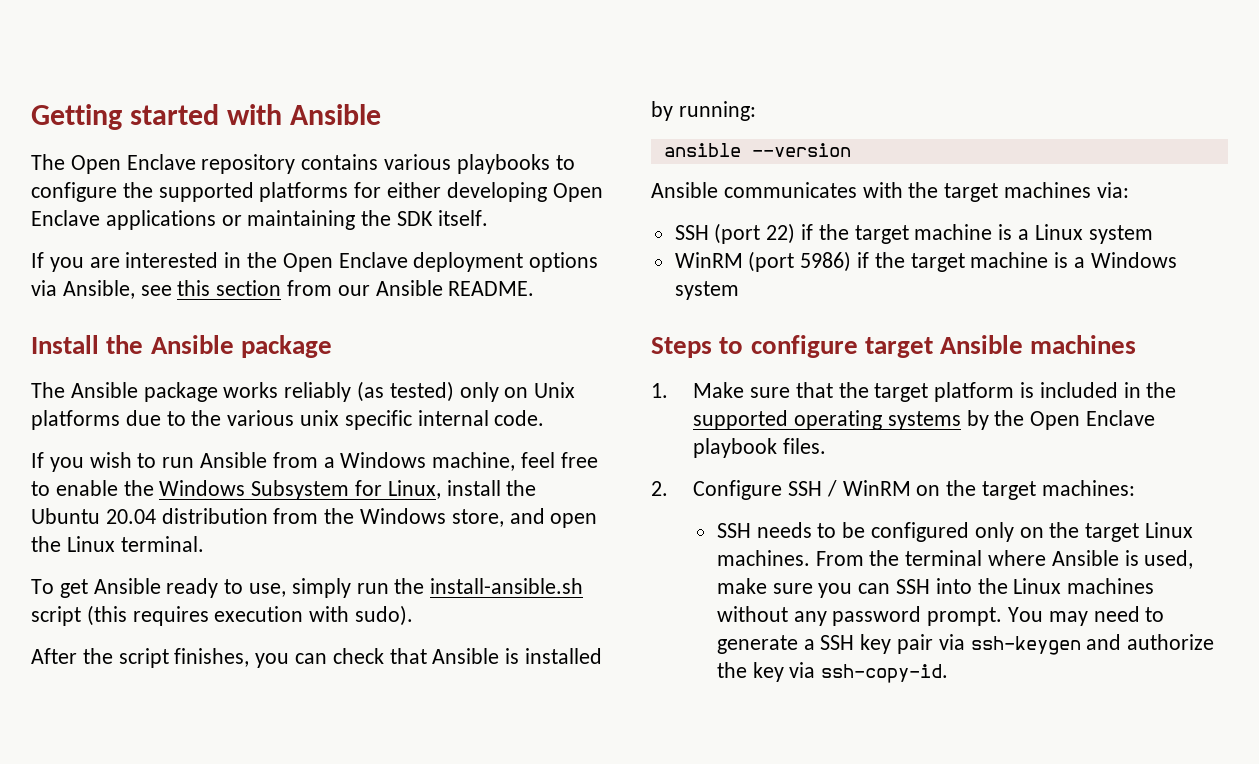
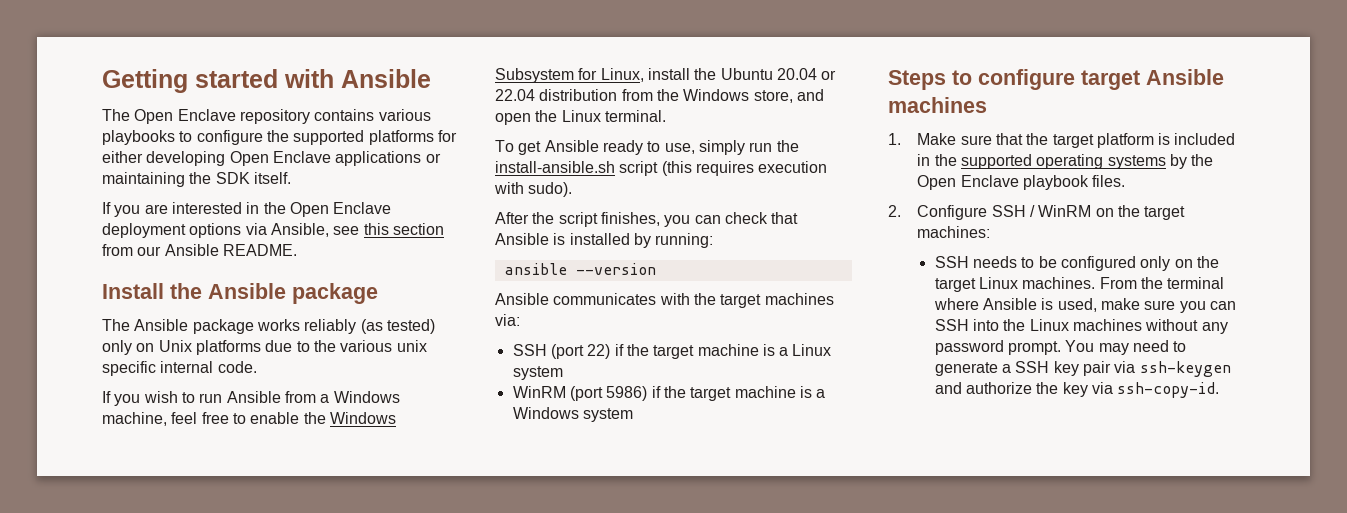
(156, 516) none -> [821,70,837,80] [495,89,535,101] or 22.04

